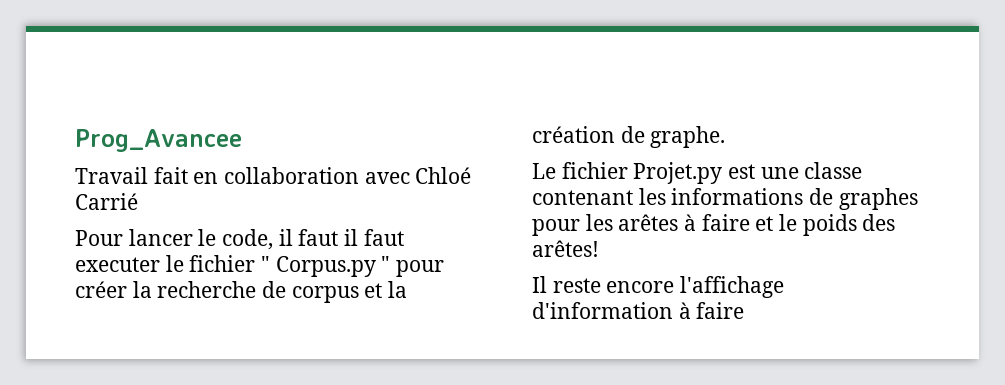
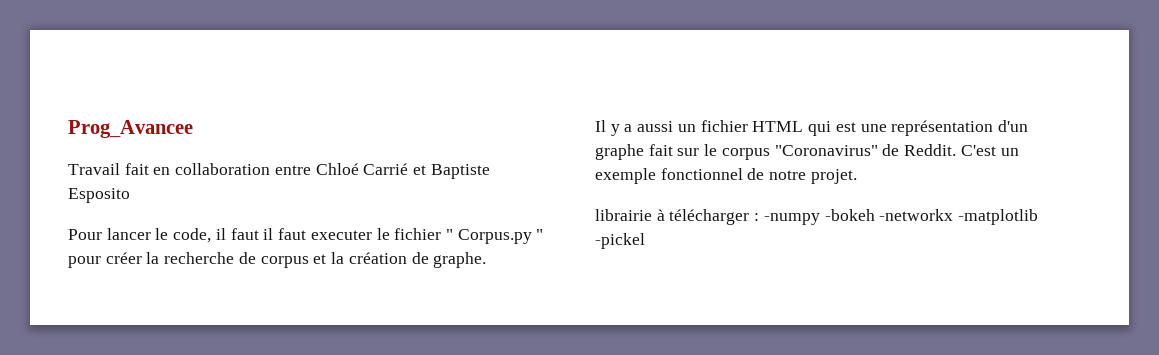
[364,172,410,184] avec -> [274,165,311,175] entre
(138, 201) none -> [413,164,490,179] [68,188,130,203] et Baptiste Esposito
[532,162,863,184] [532,188,918,210] [532,214,896,236] [532,240,599,257] [532,276,785,298] [532,302,745,319] Le fichier Projet.py est une classe contenant les informations de graphes pour les arêtes à faire et le poids des arêtes! // Il reste encore l'affichage d'information à faire -> [595,120,1028,136] [595,144,1019,160] [595,168,857,184] [595,209,1039,225] [595,233,645,249] Il y a aussi un fichier HTML qui est une représentation d'un graphe fait sur le corpus "Coronavirus" de Reddit. C'est un exemple fonctionnel de notre projet. // librairie à télécharger : -numpy -bokeh -networkx -matplotlib -pickel

